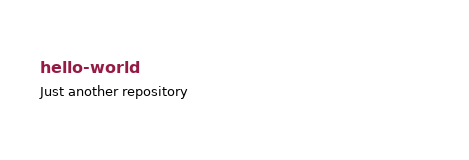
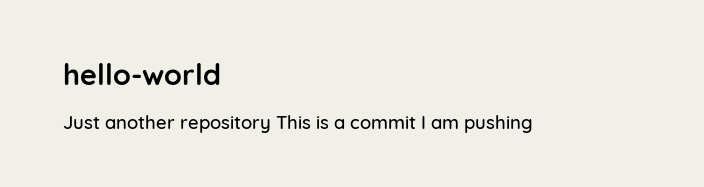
(188, 92) none -> [276,115,533,133] This is a commit I am pushing

